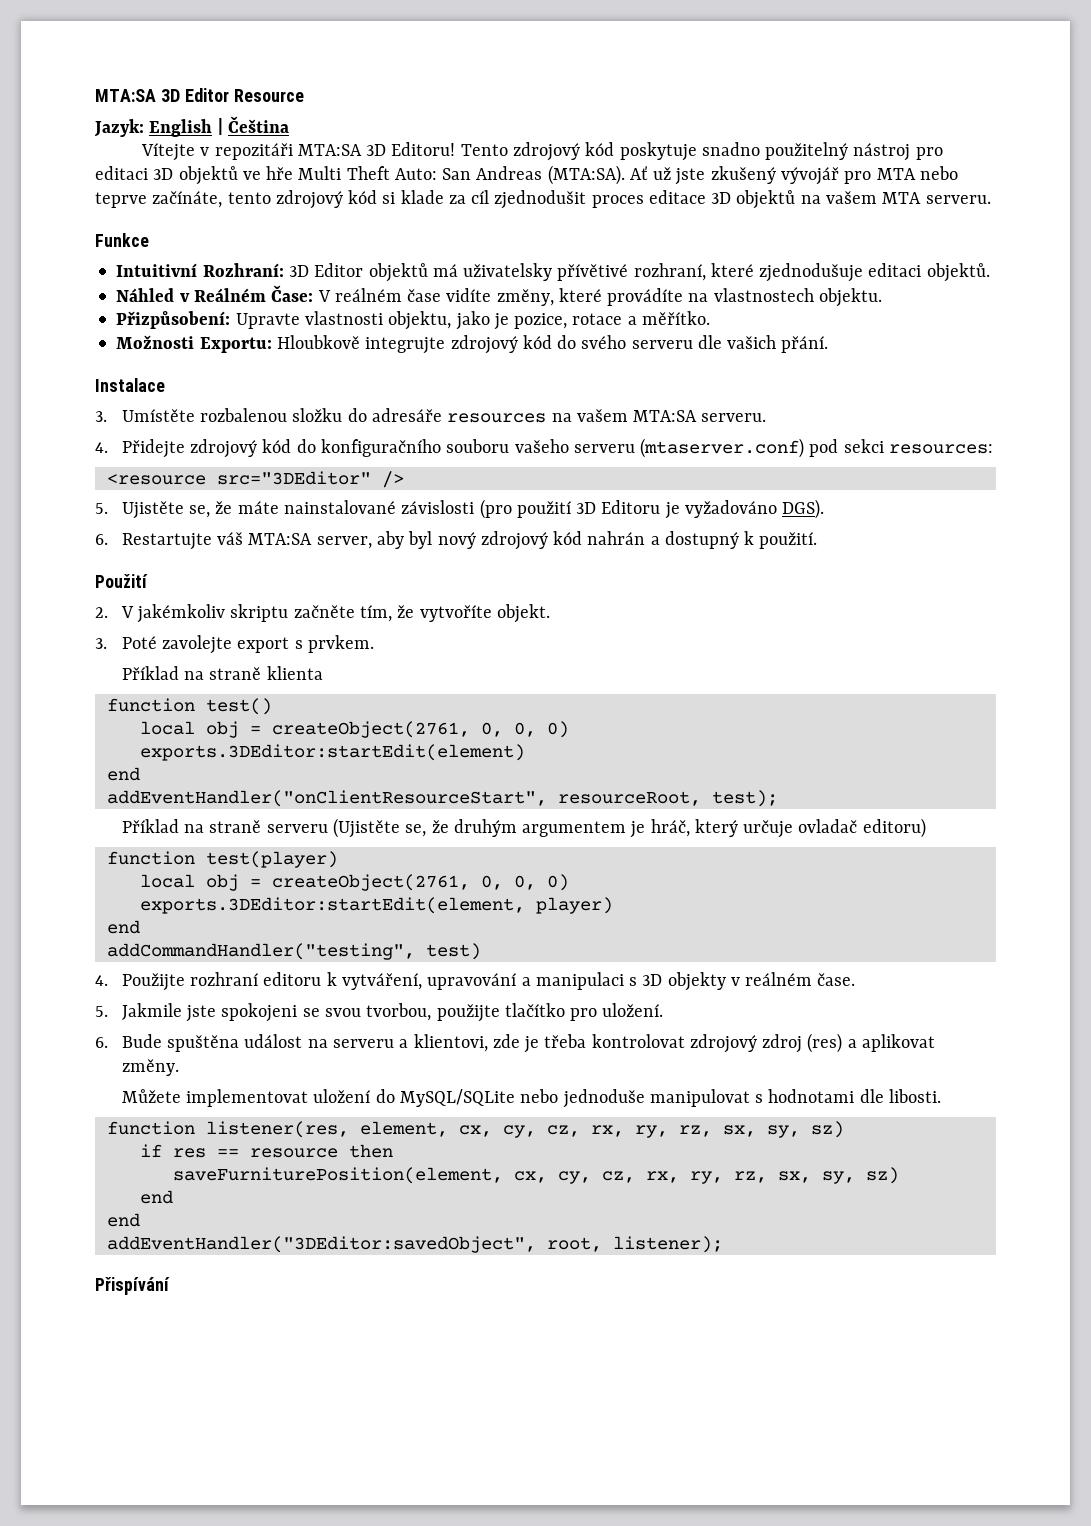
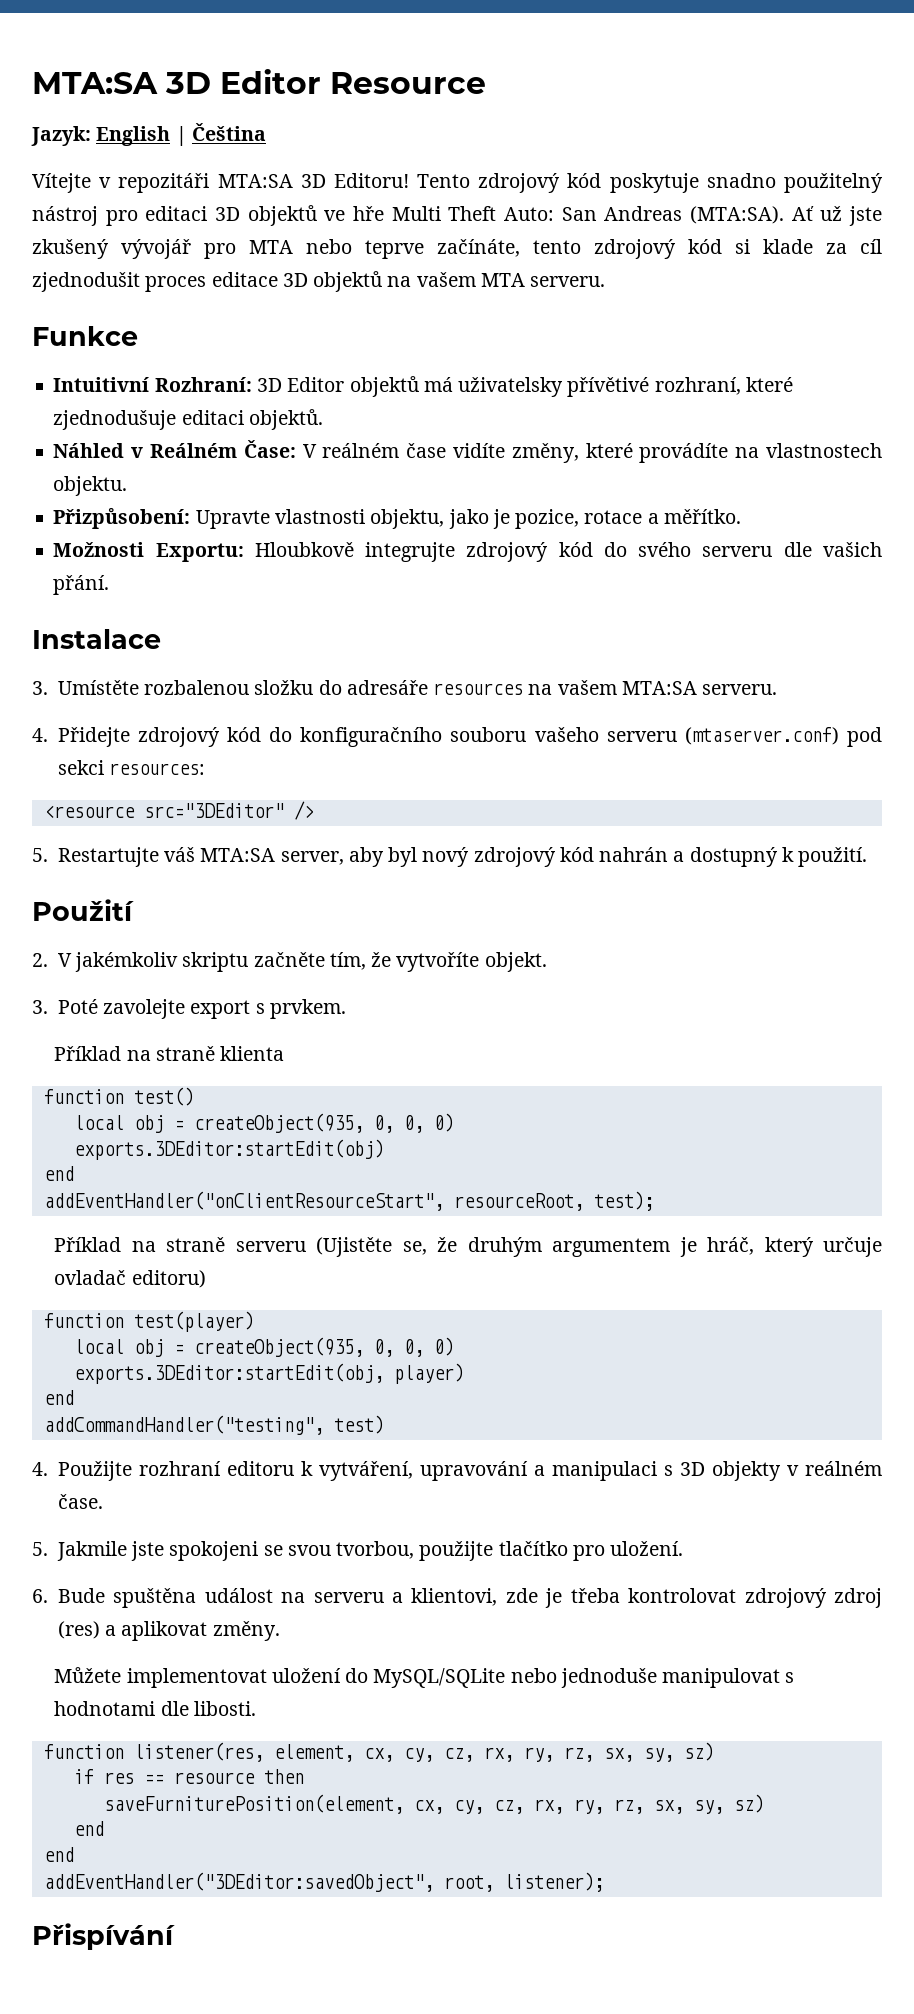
[121,499,825,519] [95,534,108,545] Ujistěte se, že máte nainstalované závislosti (pro použití 3D Editoru je vyžadováno DGS). // 6. -> (48, 855) none
[271,721,569,738] [139,744,525,761] createObject(2761, 0, 0, 0) // exports.3DEditor:startEdit(element) -> [193,1113,454,1133] [73,1139,384,1160] createObject(935, 0, 0, 0) // exports.3DEditor:startEdit(obj)
[271,874,569,891] [139,897,525,914] createObject(2761, 0, 0, 0) // exports.3DEditor:startEdit(element, -> [193,1337,454,1357] [73,1363,384,1384] createObject(935, 0, 0, 0) // exports.3DEditor:startEdit(obj,

